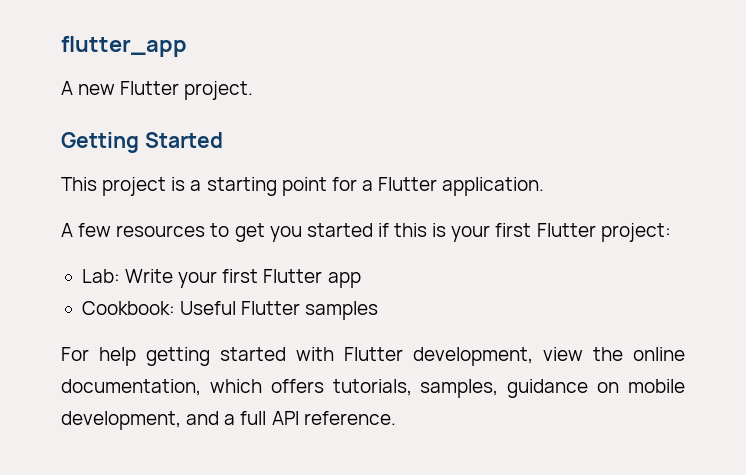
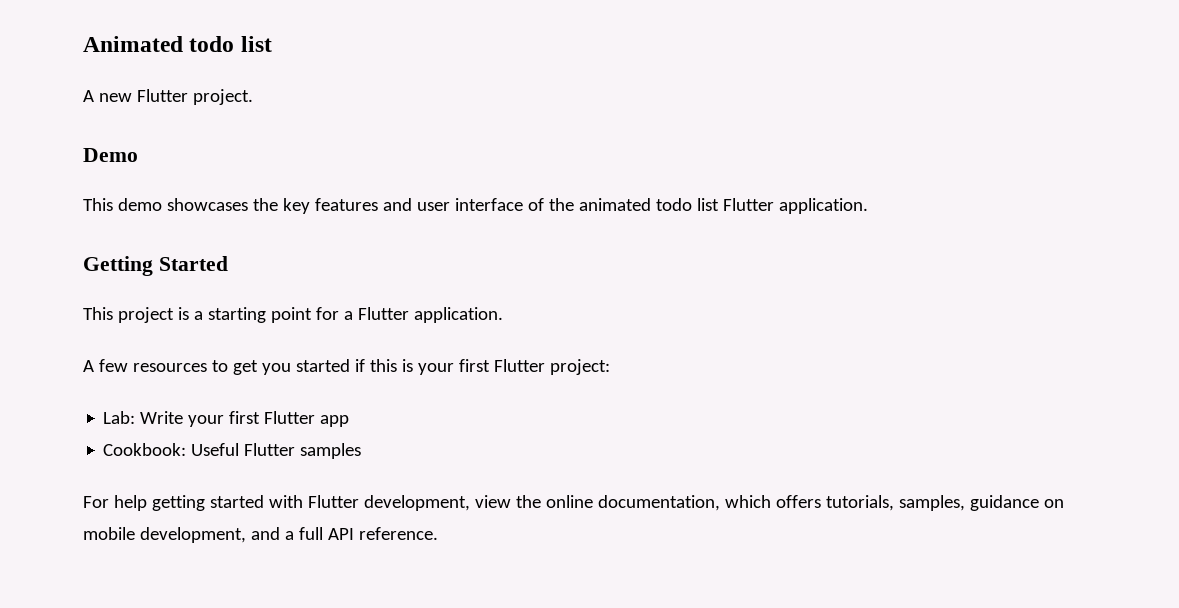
[61,36,187,57] flutter_app -> [83,36,272,52] Animated todo list
(254, 90) none -> [83,148,138,162] [83,198,868,214] // Demo // This demo showcases the key features and user interface of the animated todo list Flutter application.

